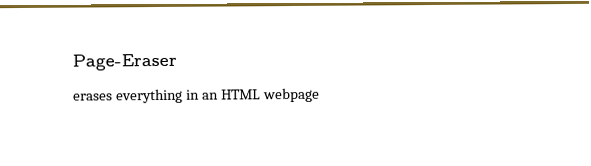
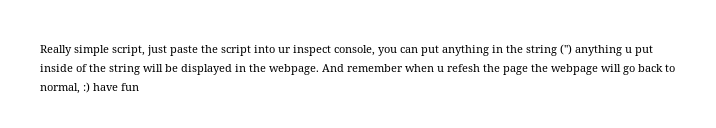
[72,53,177,71] [73,87,320,104] Page-Eraser // erases everything in an HTML webpage -> [40,44,653,56] [40,64,675,75] [40,82,139,94] Really simple script, just paste the script into ur inspect console, you can put anything in the string ('') anything u put inside of the string will be displayed in the webpage. And remember when u refesh the page the webpage will go back to normal, :) have fun

